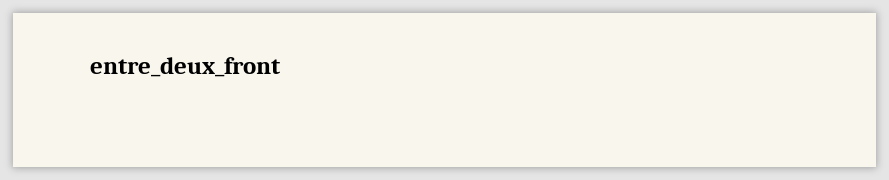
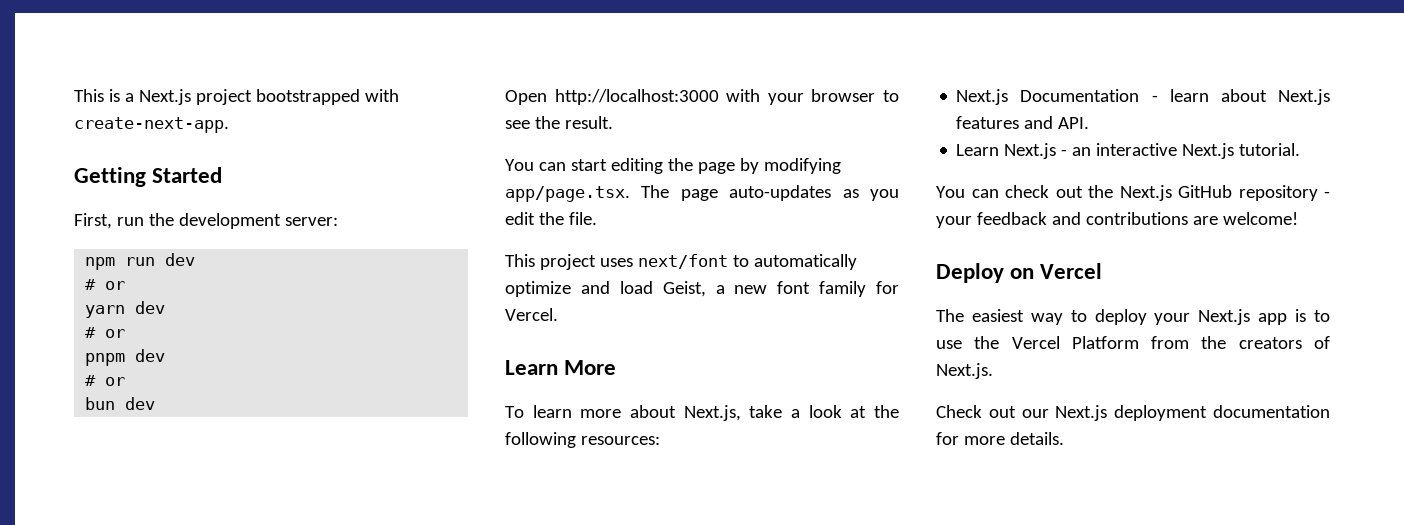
[90,57,281,77] entre_deux_front -> [74,89,399,105] [74,117,229,133] [74,167,223,187] [74,213,338,229] [85,253,196,270] [85,279,126,290] [85,301,166,318] [85,327,126,338] [85,349,166,366] [85,375,126,386] [85,397,156,410] [505,89,899,105] [505,116,613,129] [505,158,841,174] [505,185,899,202] [505,212,597,225] [505,254,857,270] [505,281,899,297] [505,308,558,321] [505,360,617,375] [505,405,899,421] [505,432,660,448] [956,89,1330,105] [956,116,1090,129] [956,143,1301,159] [936,185,1330,201] [936,212,1298,228] [936,263,1103,283] [936,309,1330,325] [936,336,1330,349] [936,363,993,379] [936,405,1330,421] [936,432,1064,445] This is a Next.js project bootstrapped with create-next-app. // Getting Started // First, run the development server: // npm run dev // # or // yarn dev // # or // pnpm dev // # or // bun dev // Open http://localhost:3000 with your browser to see the result. // You can start editing the page by modifying app/page.tsx. The page auto-updates as you edit the file. // This project uses next/font to automatically optimize and load Geist, a new font family for Vercel. // Learn More // To learn more about Next.js, take a look at the following resources: // Next.js Documentation - learn about Next.js features and API. // Learn Next.js - an interactive Next.js tutorial. // You can check out the Next.js GitHub repository - your feedback and contributions are welcome! // Deploy on Vercel // The easiest way to deploy your Next.js app is to use the Vercel Platform from the creators of Next.js. // Check out our Next.js deployment documentation for more details.

